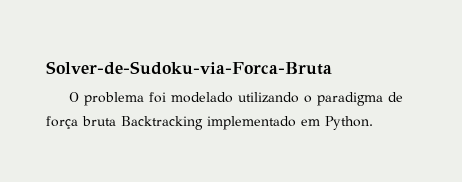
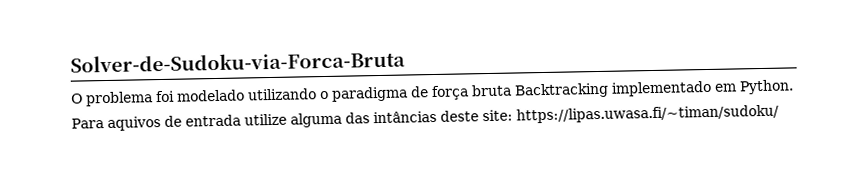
(373, 123) none -> [71,104,779,131] // Para aquivos de entrada utilize alguma das intâncias deste site: https://lipas.uwasa.fi/~timan/sudoku/

